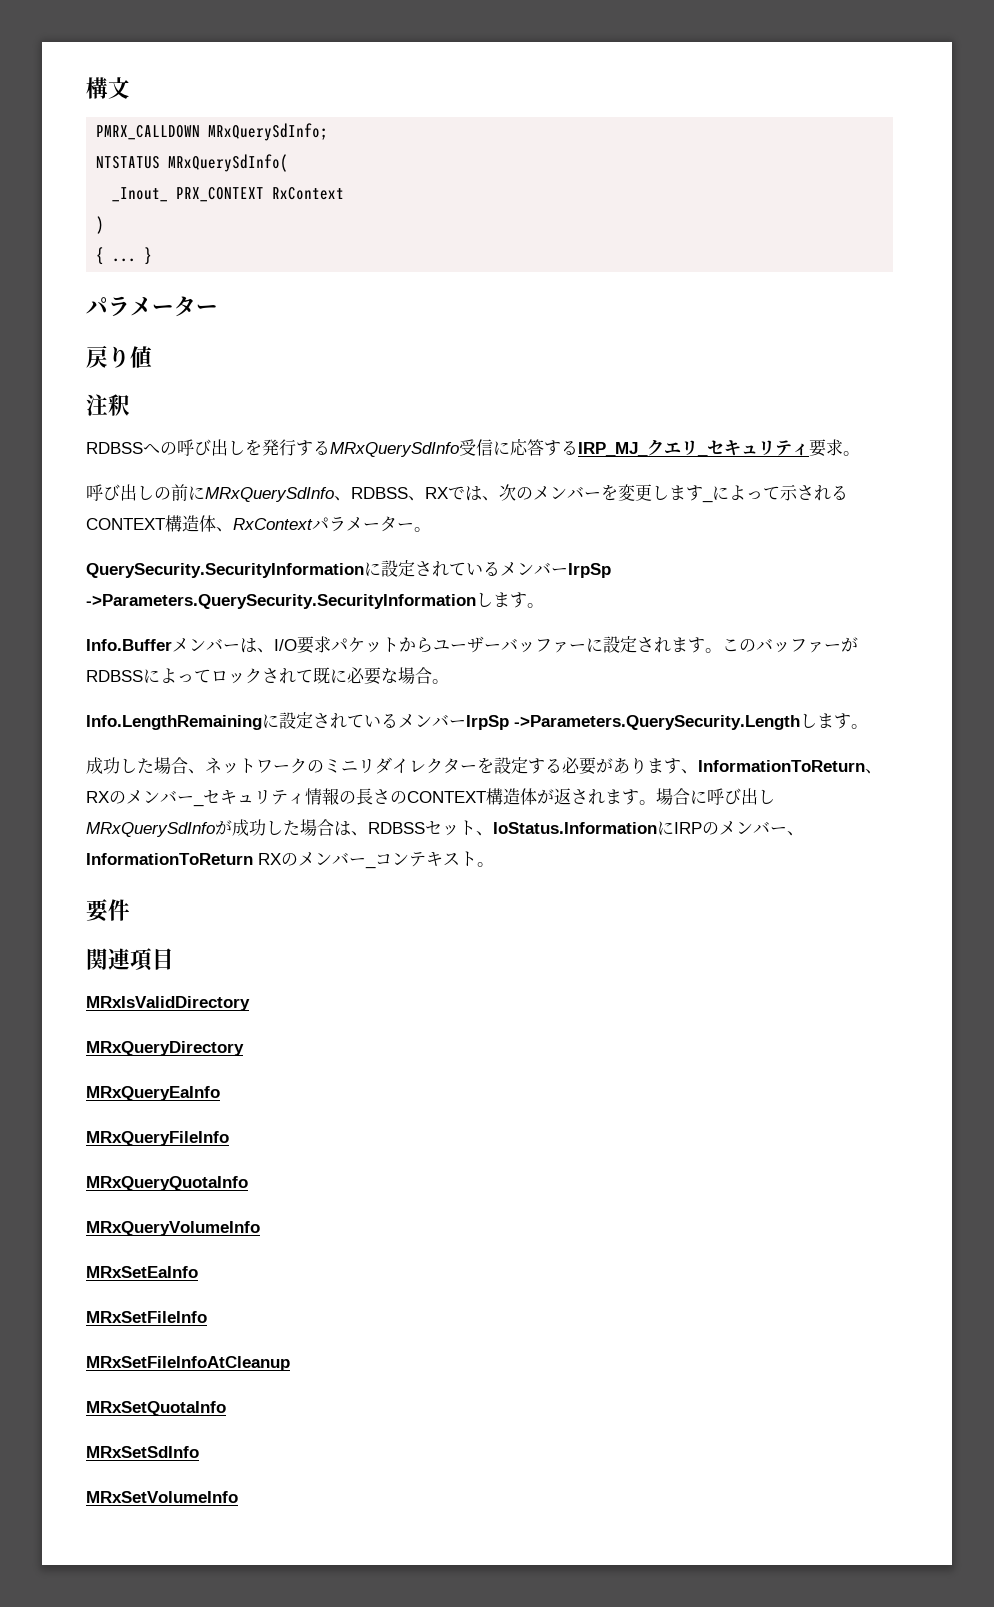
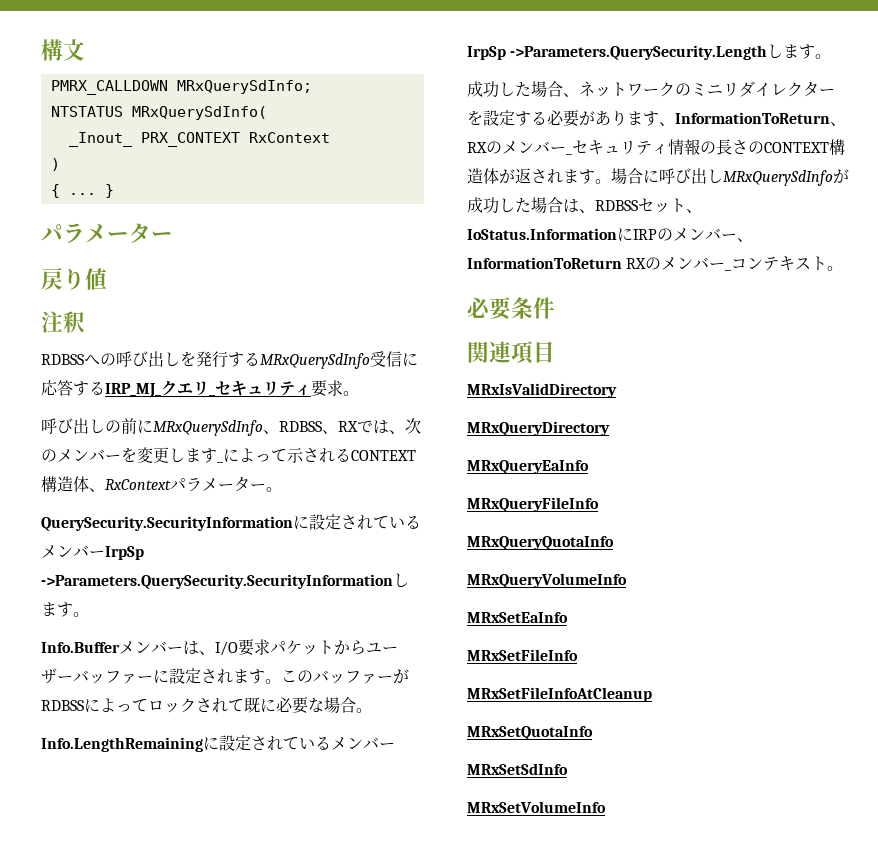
[86,899,109,922] 要 -> [467,297,533,320] 必要条

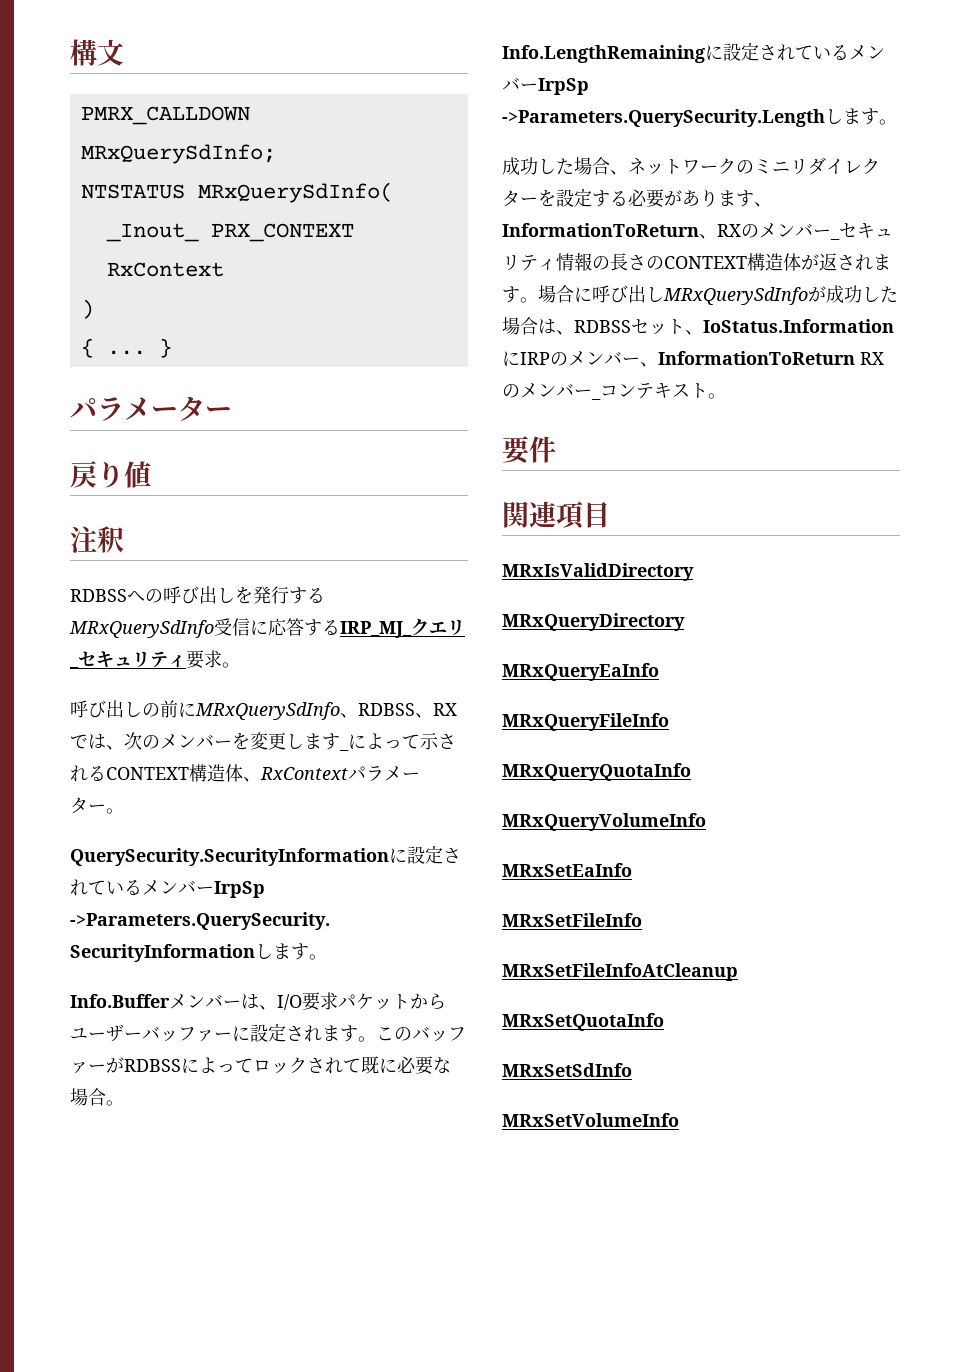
[467,297,533,320] 必要条 -> [502,436,530,464] 要

